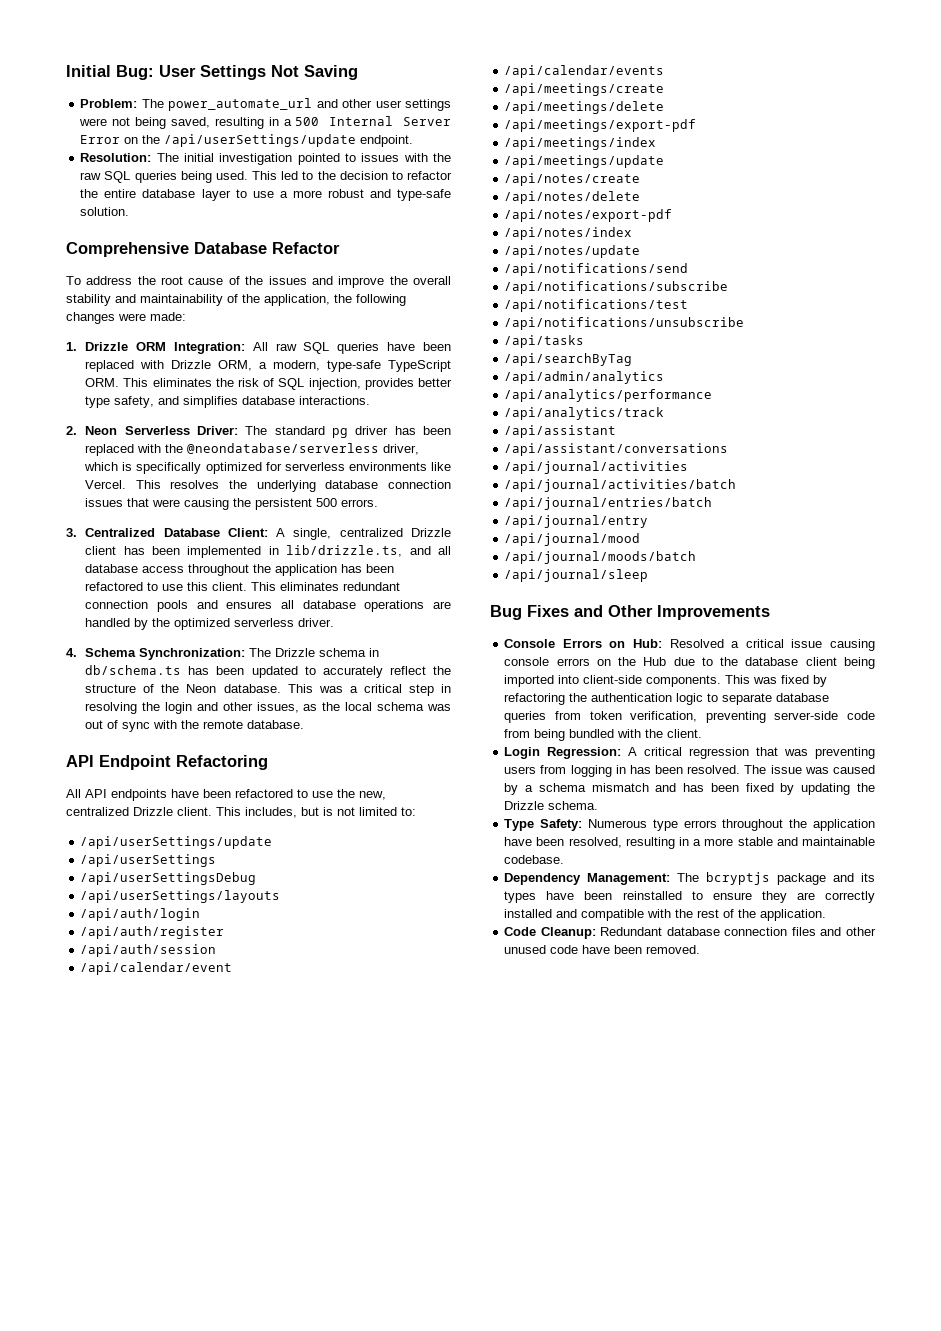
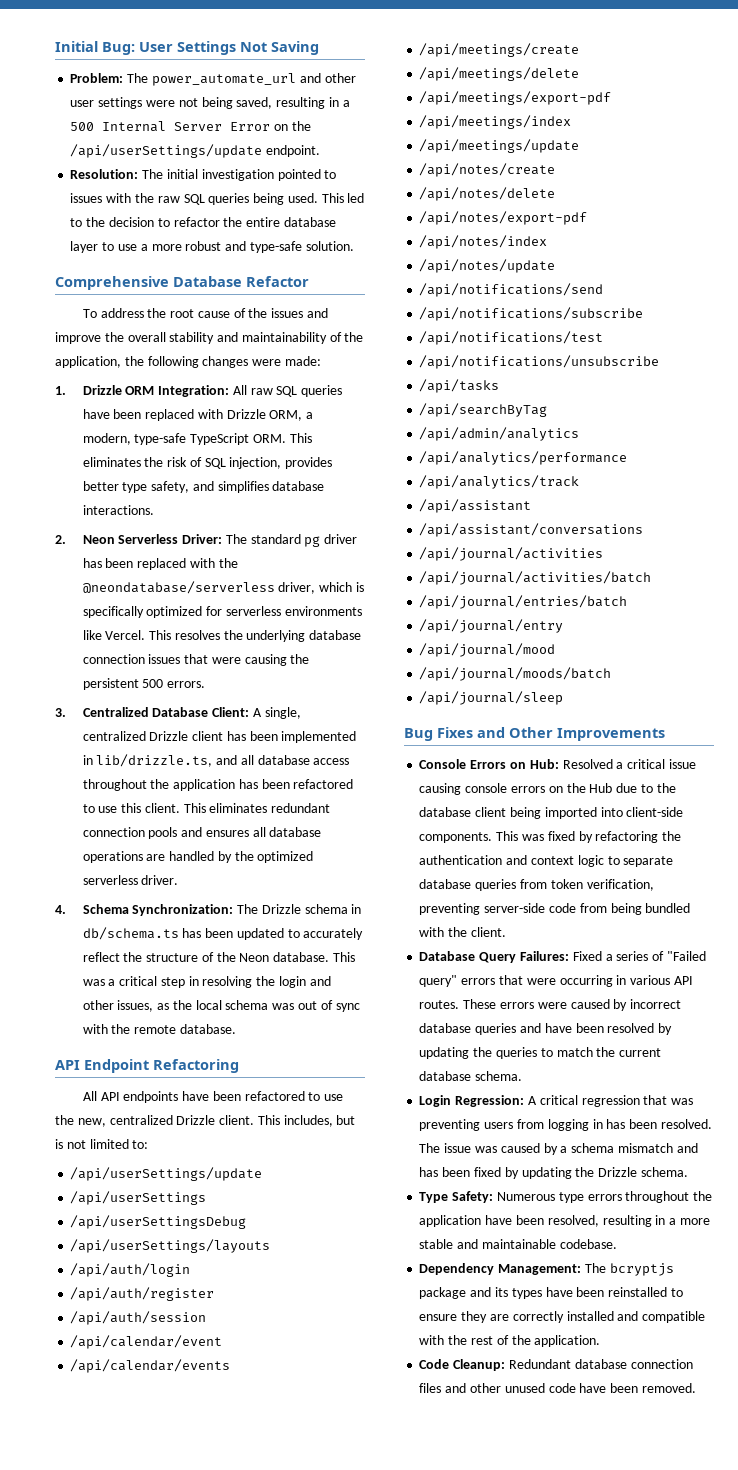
(673, 697) none -> [506,855,574,865] and context
(703, 733) none -> [419,951,706,963] [419,975,693,987] [419,999,682,1011] [419,1023,673,1035] [419,1047,662,1059] [419,1071,523,1081] // Database Query Failures: Fixed a series of "Failed query" errors that were occurring in various API routes. These errors were caused by incorrect database queries and have been resolved by updating the queries to match the current database schema.

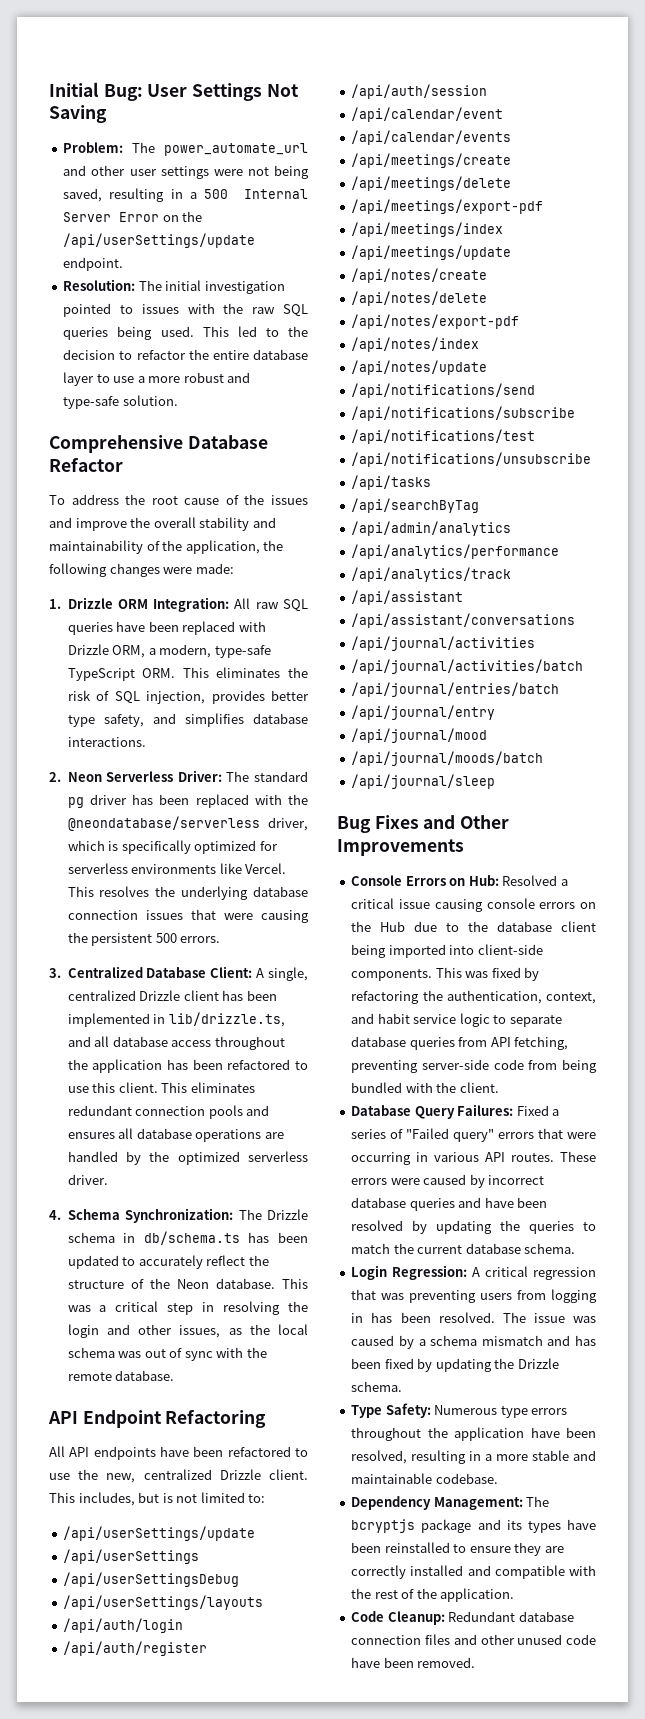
[419,855,574,865] authentication and context -> [446,990,596,1004] [351,1013,457,1024] authentication, context, and habit service
[550,879,654,891] token verification, -> [490,1036,569,1050] API fetching,

